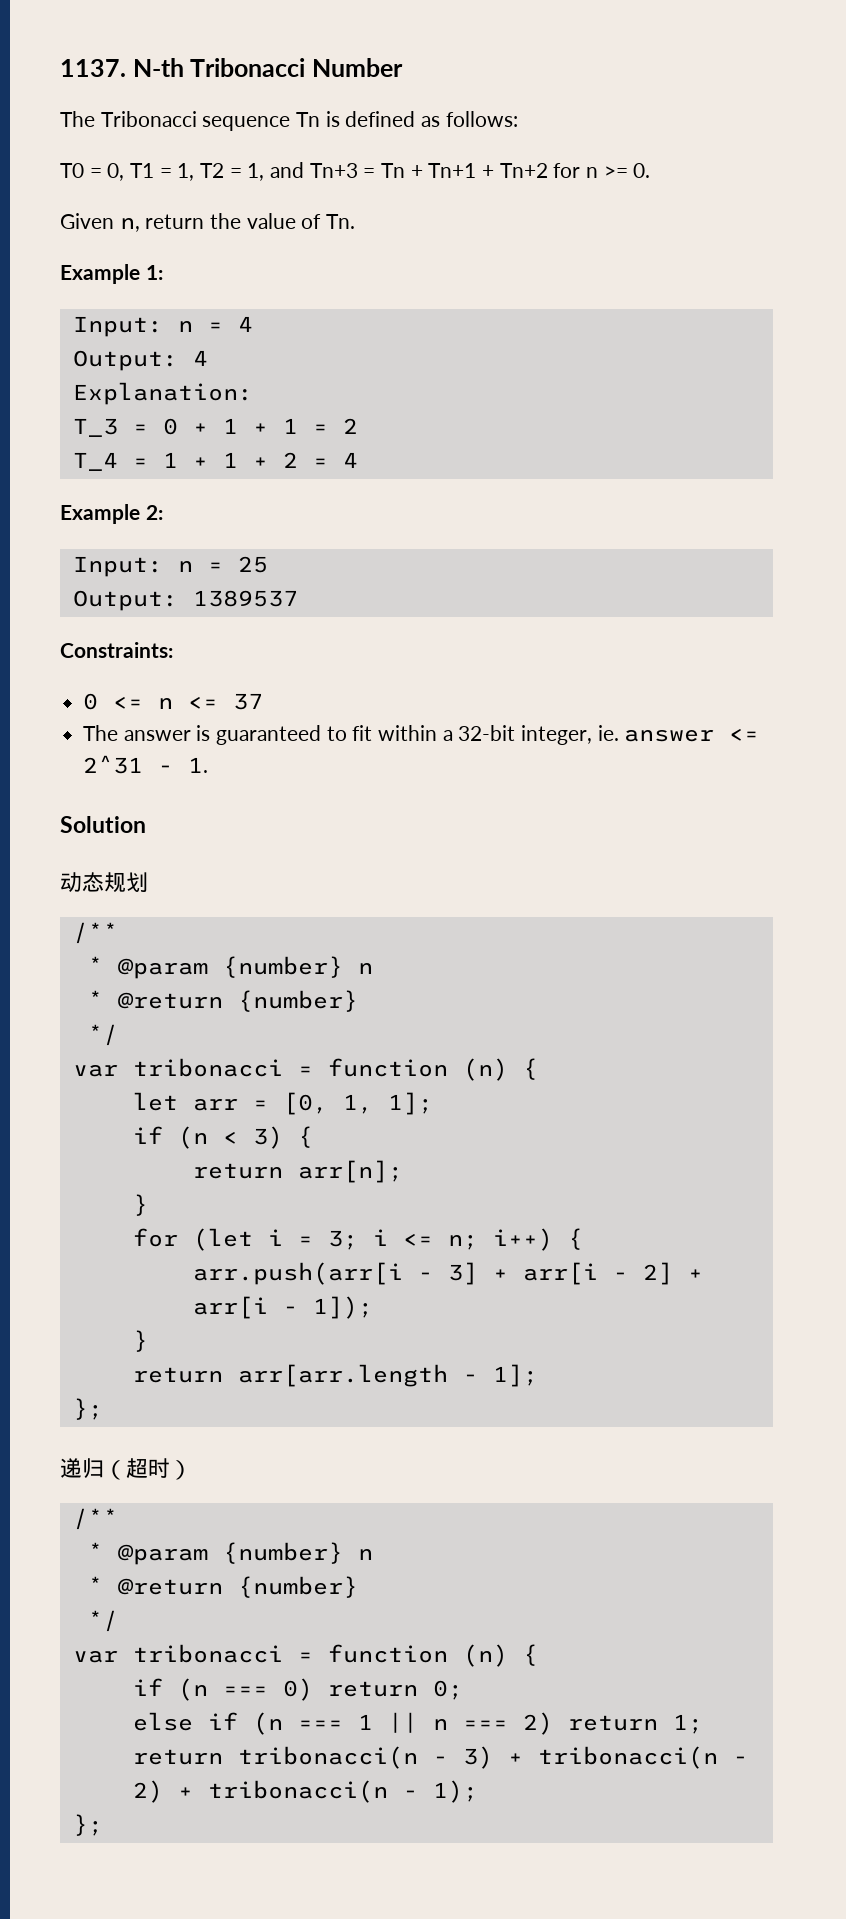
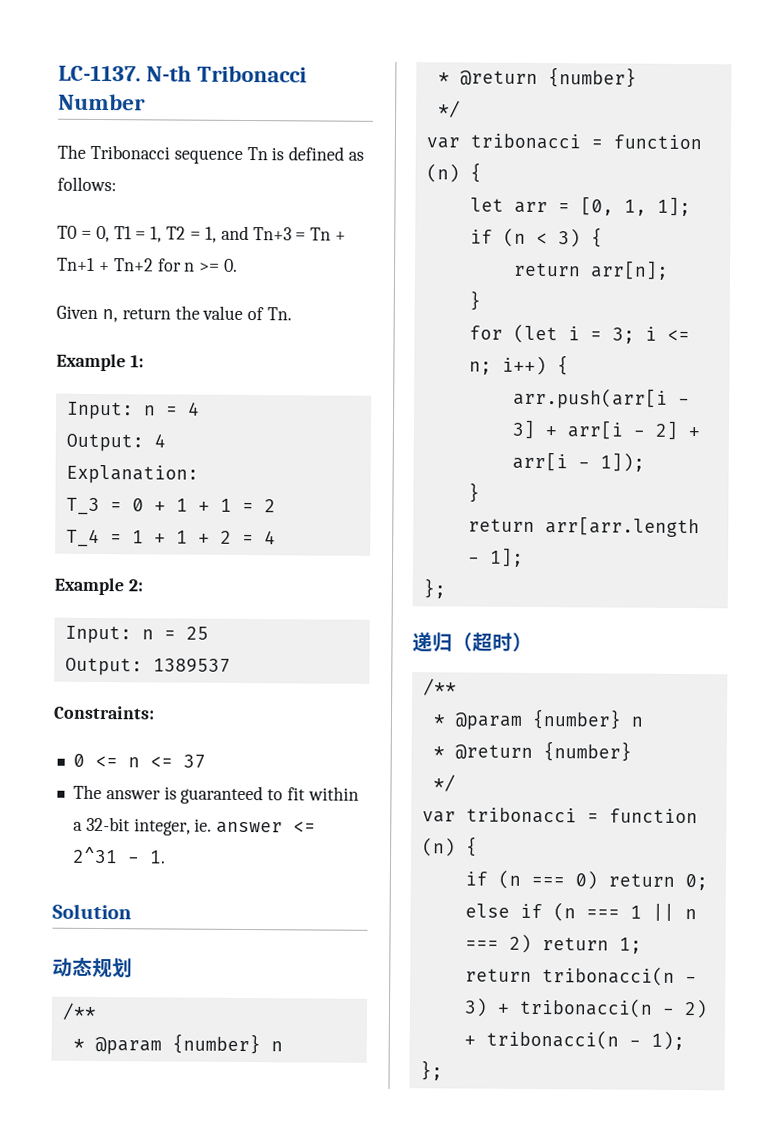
[60,59,126,77] 1137. -> [58,64,141,82] LC-1137.

